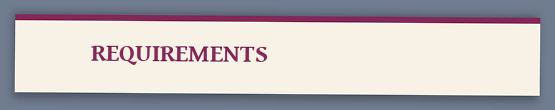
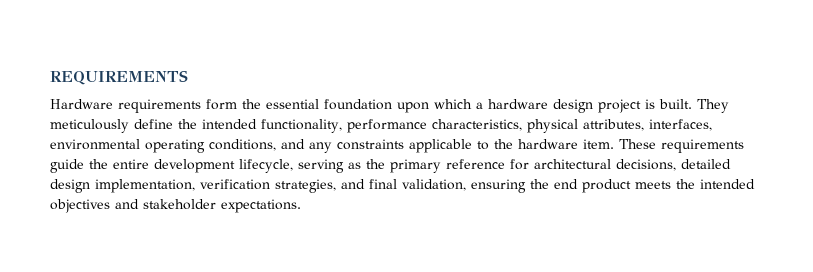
(269, 55) none -> [50,99,729,113] [50,119,712,133] [50,139,744,153] [50,159,731,173] [50,179,755,193] [50,199,301,213] // Hardware requirements form the essential foundation upon which a hardware design project is built. They meticulously define the intended functionality, performance characteristics, physical attributes, interfaces, environmental operating conditions, and any constraints applicable to the hardware item. These requirements guide the entire development lifecycle, serving as the primary reference for architectural decisions, detailed design implementation, verification strategies, and final validation, ensuring the end product meets the intended objectives and stakeholder expectations.

